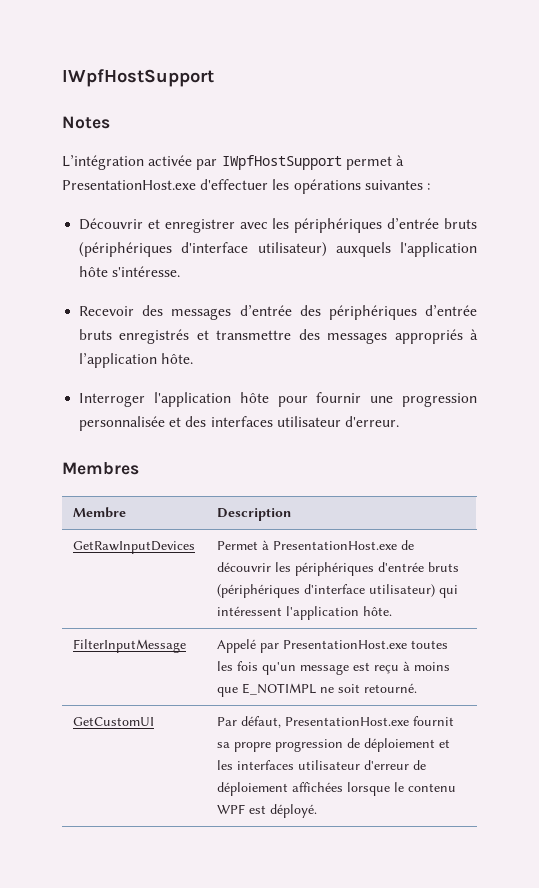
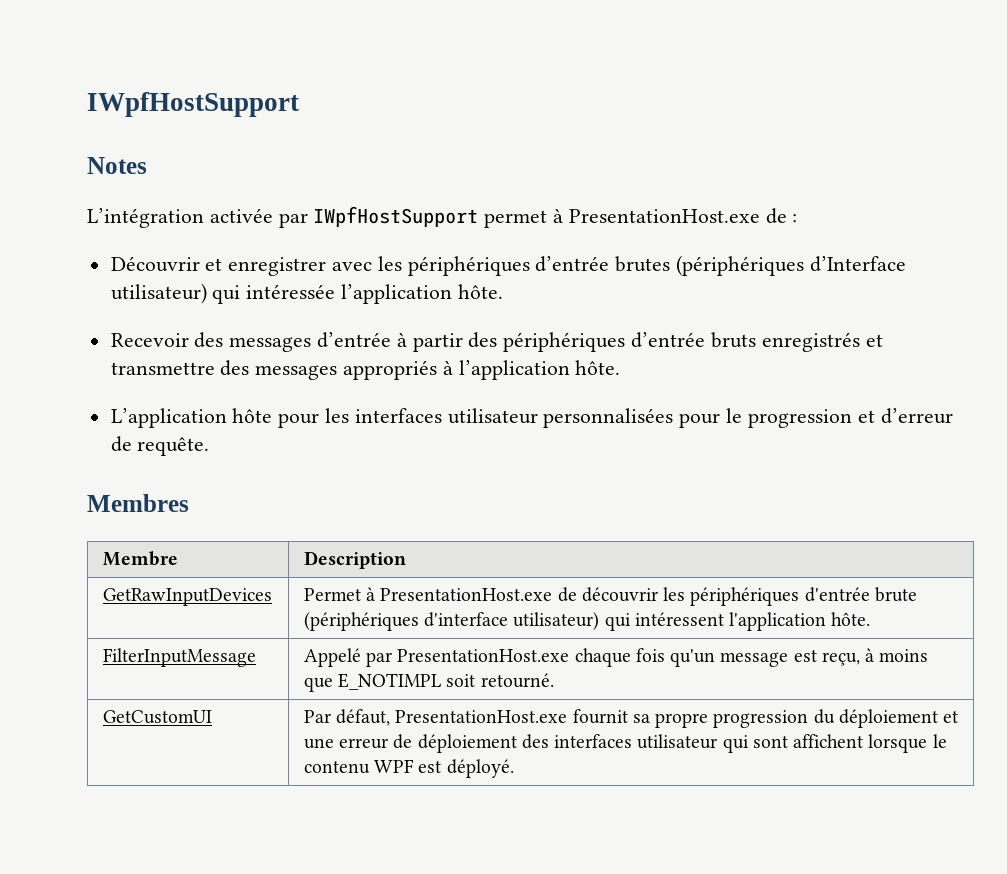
[200,179,423,194] d'effectuer les opérations suivantes -> [765,208,787,224] de
[444,218,477,229] [79,242,477,257] [79,266,181,277] bruts (périphériques d'interface utilisateur) auxquels l'application hôte s'intéresse. -> [615,255,906,276] [110,283,503,304] brutes (périphériques d’Interface utilisateur) qui intéressée l’application hôte.
(292, 310) none -> [396,332,463,352] à partir
[79,392,477,407] [79,416,399,431] Interroger l'application hôte pour fournir une progression personnalisée et des interfaces utilisateur d'erreur. -> [110,408,953,428] [110,436,210,456] L’application hôte pour les interfaces utilisateur personnalisées pour le progression et d’erreur de requête.
[427,562,459,572] bruts -> [874,587,917,602] brute
[410,640,448,649] [216,661,233,671] toutes les -> [574,648,631,667] chaque
[373,665,399,674] reçu -> [821,652,860,666] reçu,
[319,687,334,693] ne -> (442, 681) none
[346,738,450,752] [216,760,426,770] [216,782,343,796] de déploiement et les interfaces utilisateur d'erreur de déploiement affichées -> [813,709,959,728] [303,734,864,753] du déploiement et une erreur de déploiement des interfaces utilisateur qui sont affichent

